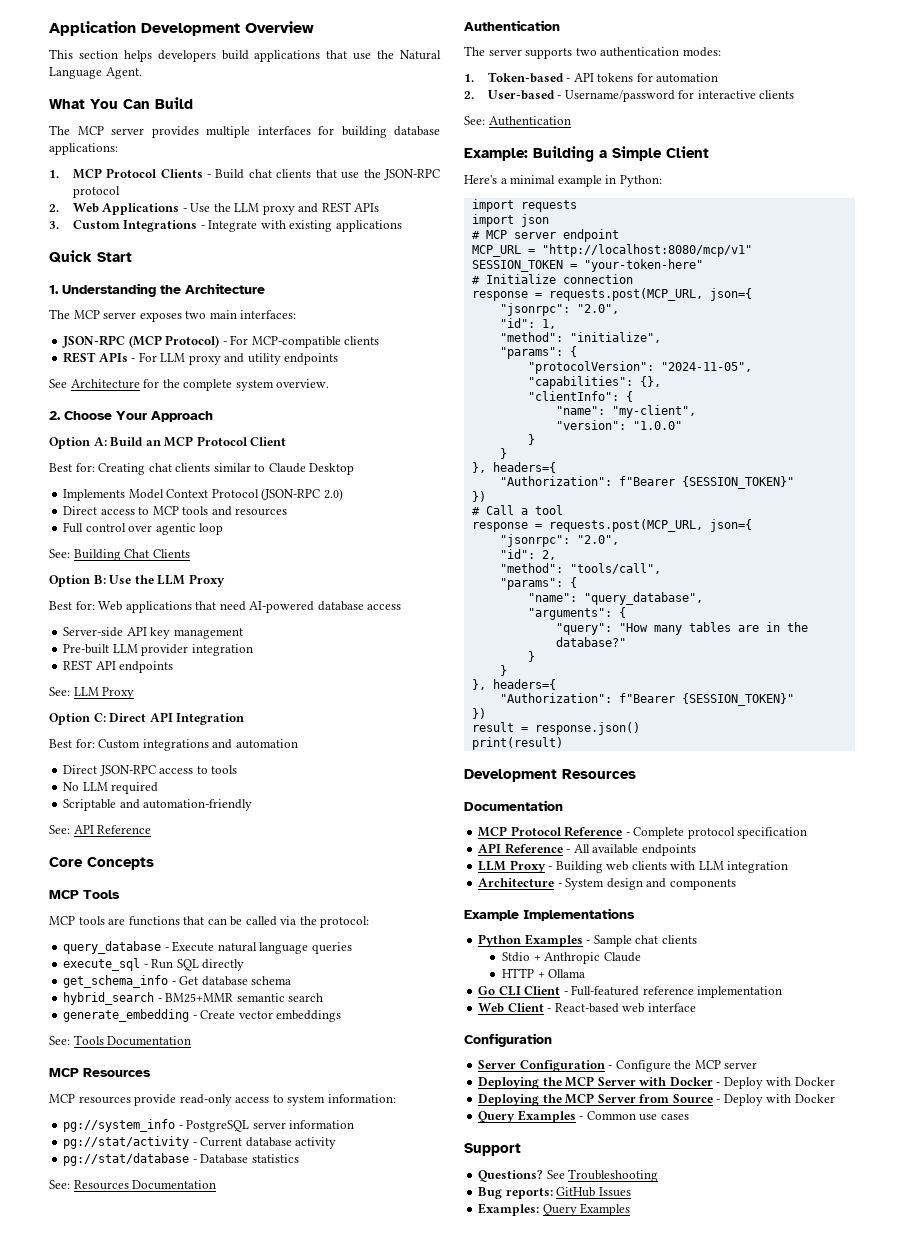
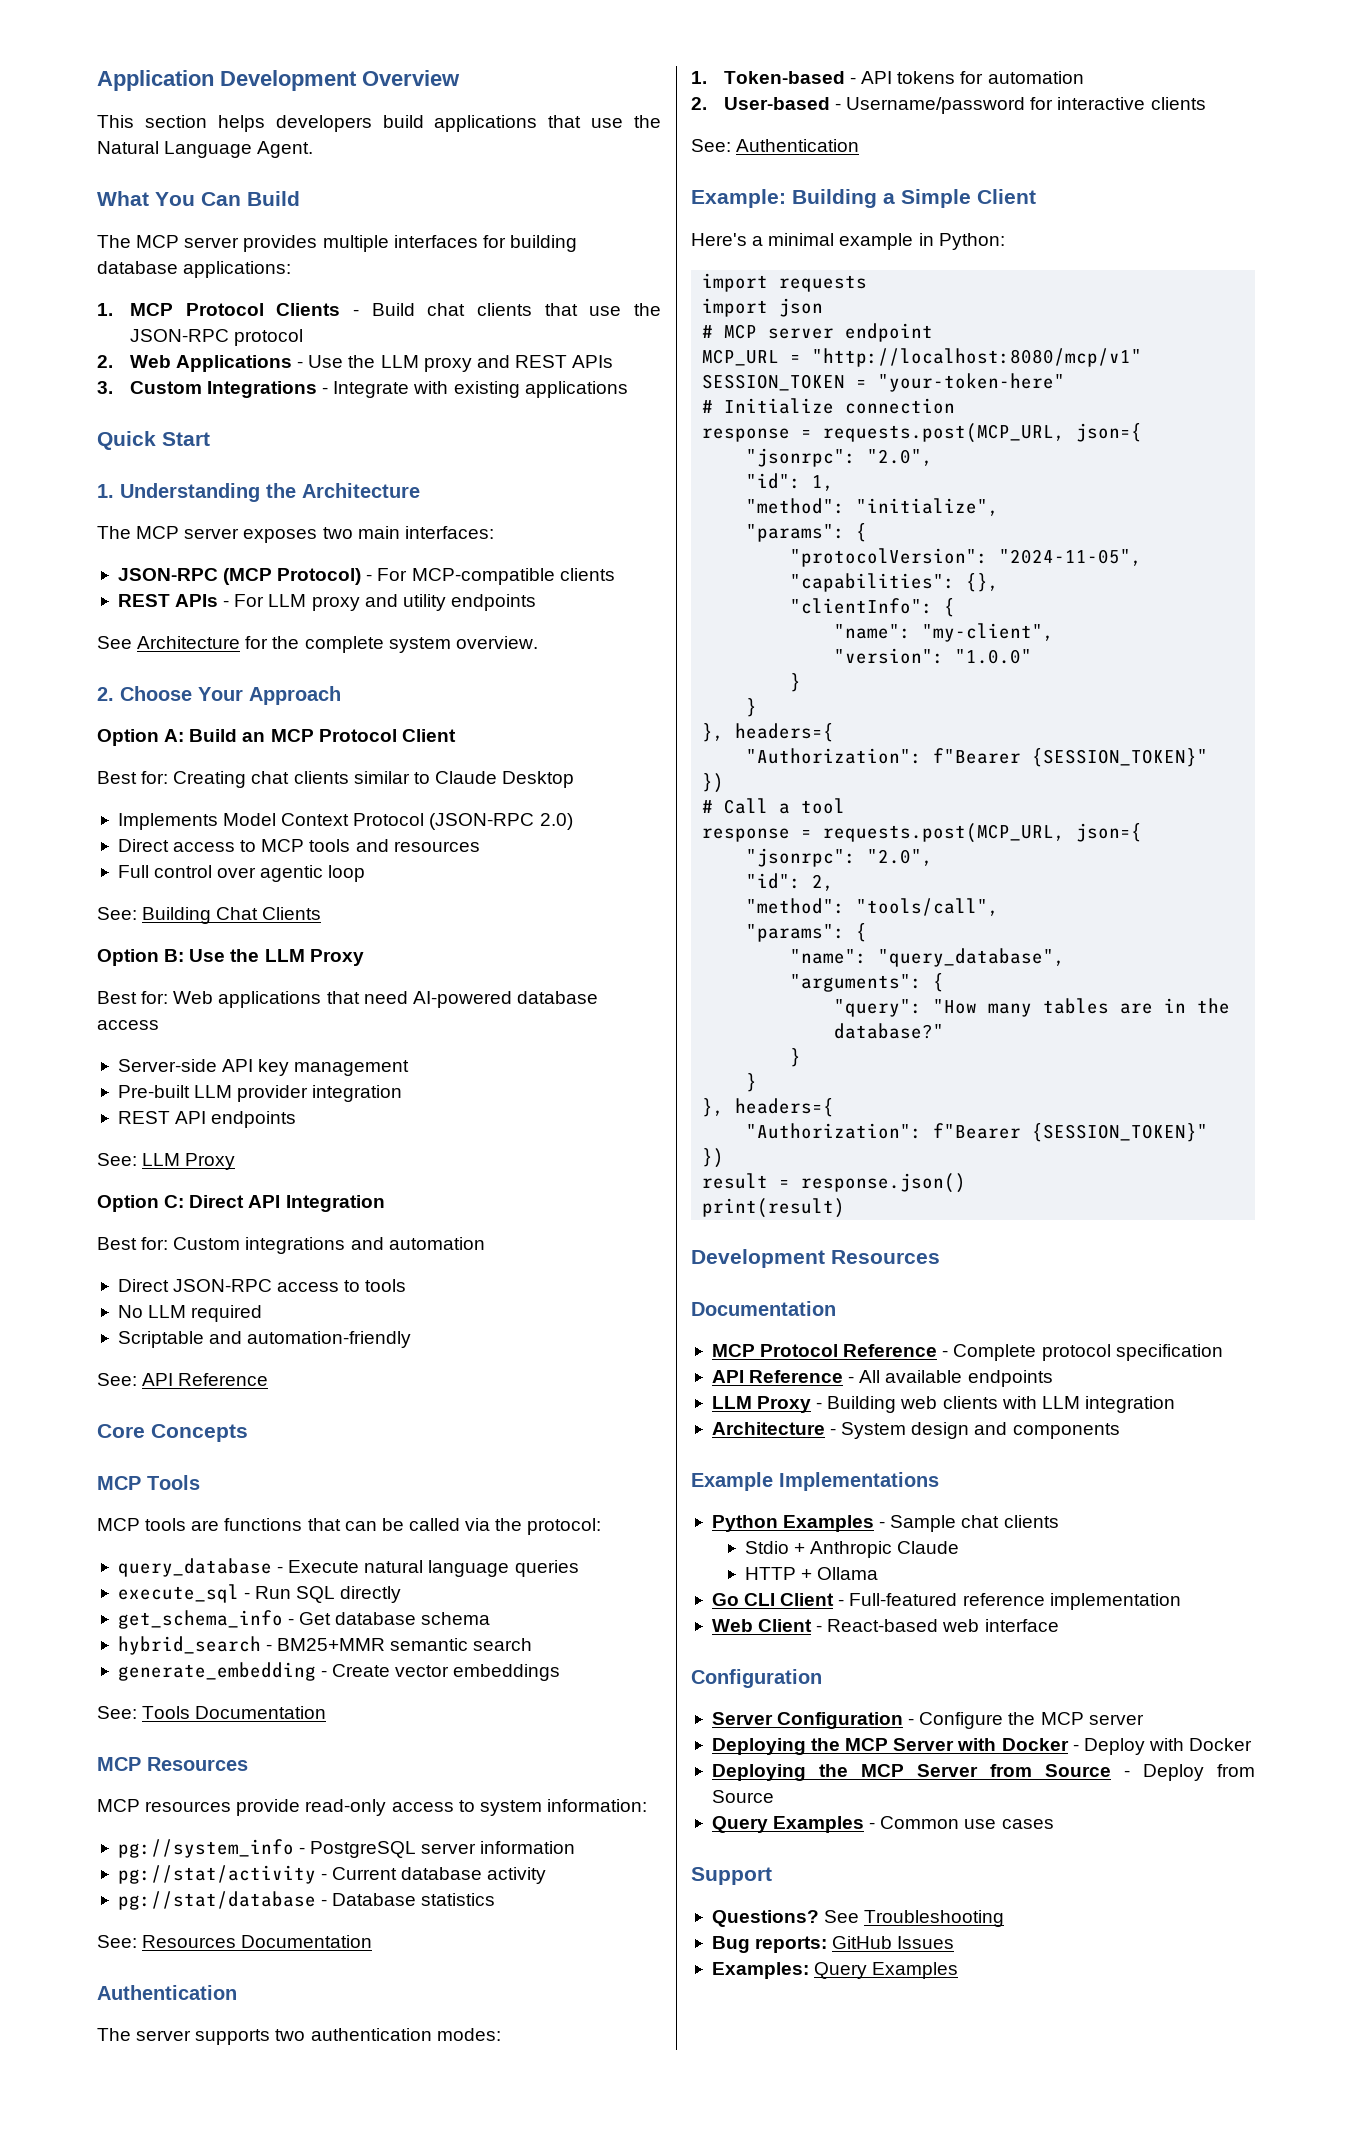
[766,1094,835,1103] with Docker -> [1217,1764,1255,1777] [711,1790,774,1803] from Source

